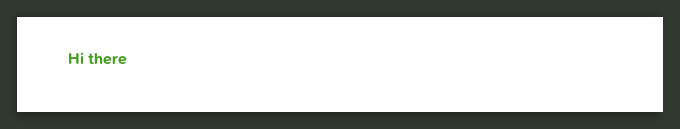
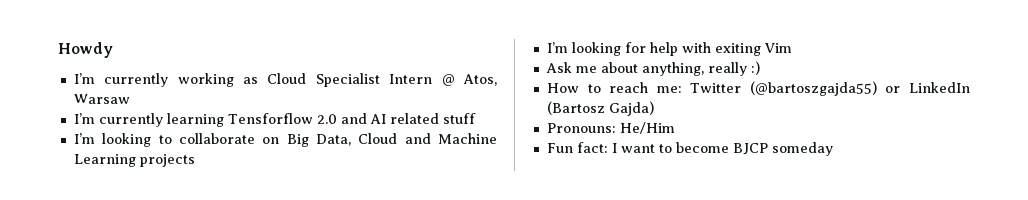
[68,52,128,65] Hi there -> [58,42,113,58] [73,73,498,87] [73,94,130,104] [73,113,476,127] [73,133,498,147] [73,154,195,167] [546,42,792,56] [545,61,760,76] [546,81,970,96] [546,101,654,116] [546,122,675,134] [546,142,833,156] Howdy // I’m currently working as Cloud Specialist Intern @ Atos, Warsaw // I’m currently learning Tensforflow 2.0 and AI related stuff // I’m looking to collaborate on Big Data, Cloud and Machine Learning projects // I’m looking for help with exiting Vim // Ask me about anything, really :) // How to reach me: Twitter (@bartoszgajda55) or LinkedIn (Bartosz Gajda) // Pronouns: He/Him // Fun fact: I want to become BJCP someday

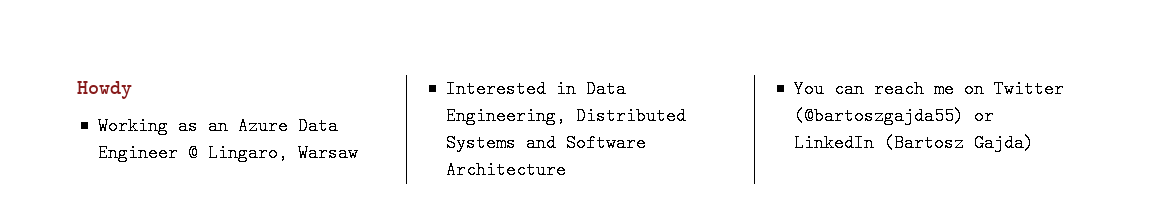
[73,73,498,87] [73,94,130,104] [73,113,476,127] [73,133,498,147] [73,154,195,167] [546,42,792,56] [545,61,760,76] [546,82,682,93] I’m currently working as Cloud Specialist Intern @ Atos, Warsaw // I’m currently learning Tensforflow 2.0 and AI related stuff // I’m looking to collaborate on Big Data, Cloud and Machine Learning projects // I’m looking for help with exiting Vim // Ask me about anything, really :) // How to reach me: -> [97,117,338,135] [97,144,358,162] [445,80,626,98] [445,107,686,125] [445,134,646,152] [445,161,566,179] [793,80,984,98] Working as an Azure Data Engineer @ Lingaro, Warsaw // Interested in Data Engineering, Distributed Systems and Software Architecture // You can reach me on
[546,122,675,134] [546,142,833,156] // Pronouns: He/Him // Fun fact: I want to become BJCP someday -> (1034, 143) none

